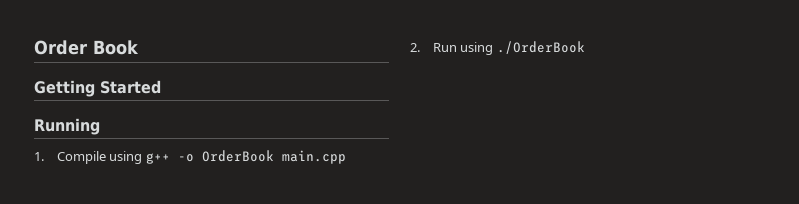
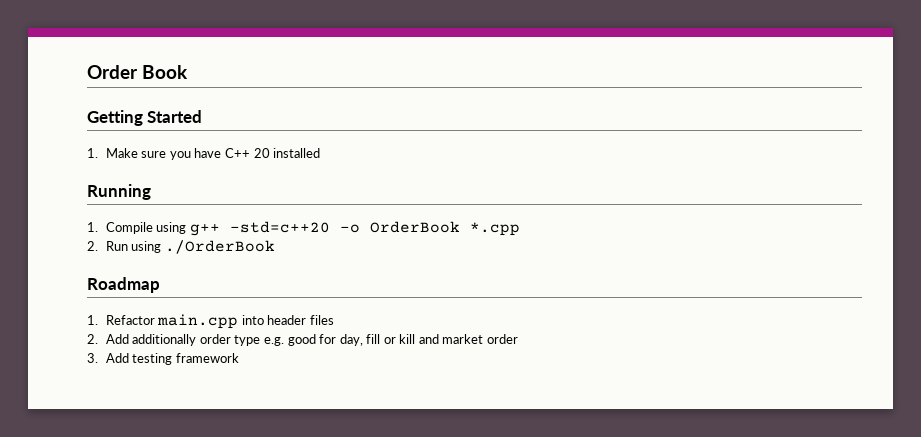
(161, 87) none -> [87,148,321,160] // 1. Make sure you have C++ 20 installed
(170, 158) none -> [229,221,330,233] -std=c++20
[281,150,346,164] main.cpp -> [469,222,520,236] *.cpp
(585, 47) none -> [87,277,160,293] [87,314,335,329] [87,334,518,346] [87,353,239,365] // Roadmap // 1. Refactor main.cpp into header files // 2. Add additionally order type e.g. good for day, fill or kill and market order // 3. Add testing framework

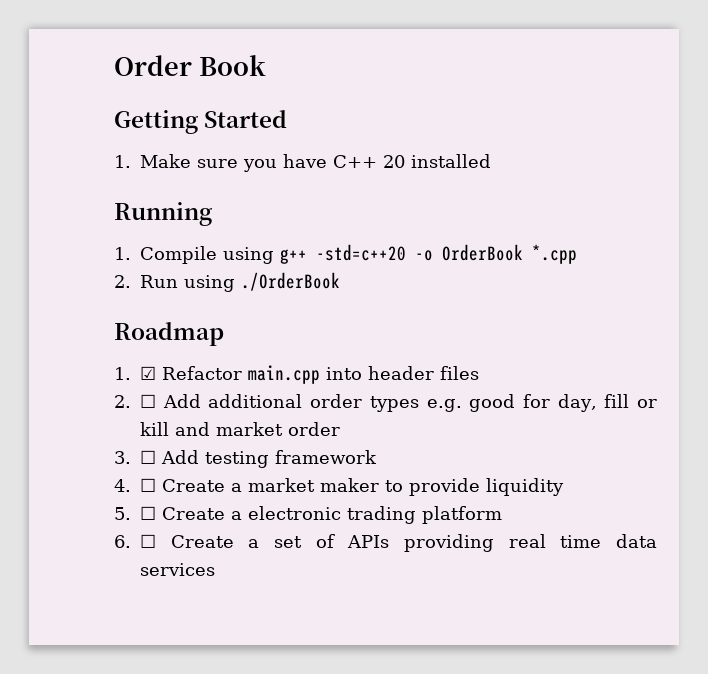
(98, 320) none -> [140,366,156,380] ☑
[105,334,261,346] Add additionally order type -> [140,394,419,412] ☐ Add additional order types
(98, 358) none -> [140,450,156,464] ☐
(239, 358) none -> [114,478,564,496] [114,506,502,524] [114,534,657,552] [140,563,215,576] // 4. ☐ Create a market maker to provide liquidity // 5. ☐ Create a electronic trading platform // 6. ☐ Create a set of APIs providing real time data services

